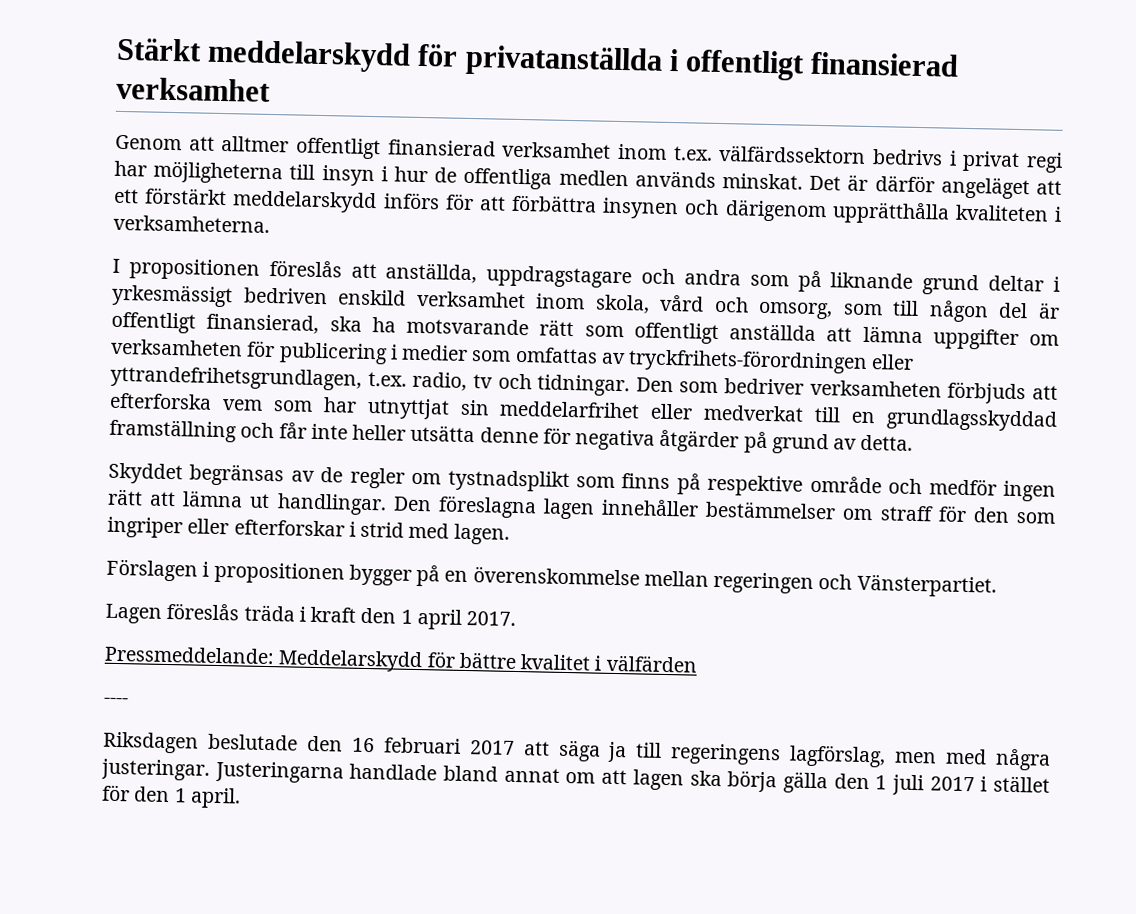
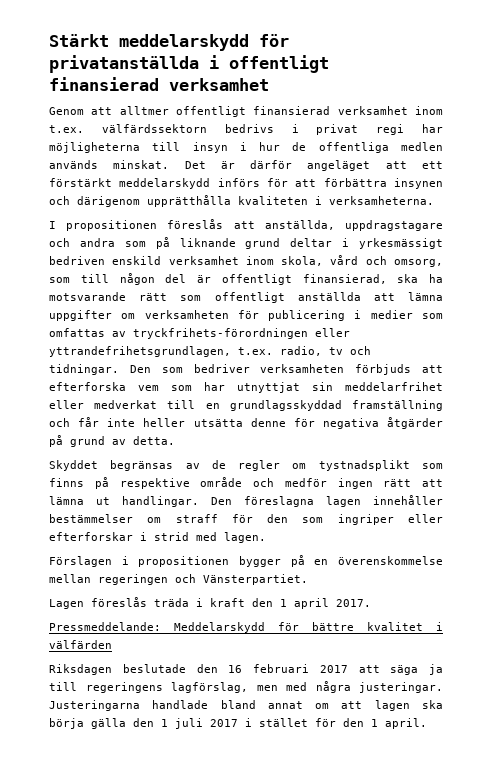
[103,697,129,705] // ---- -> (112, 644) none

